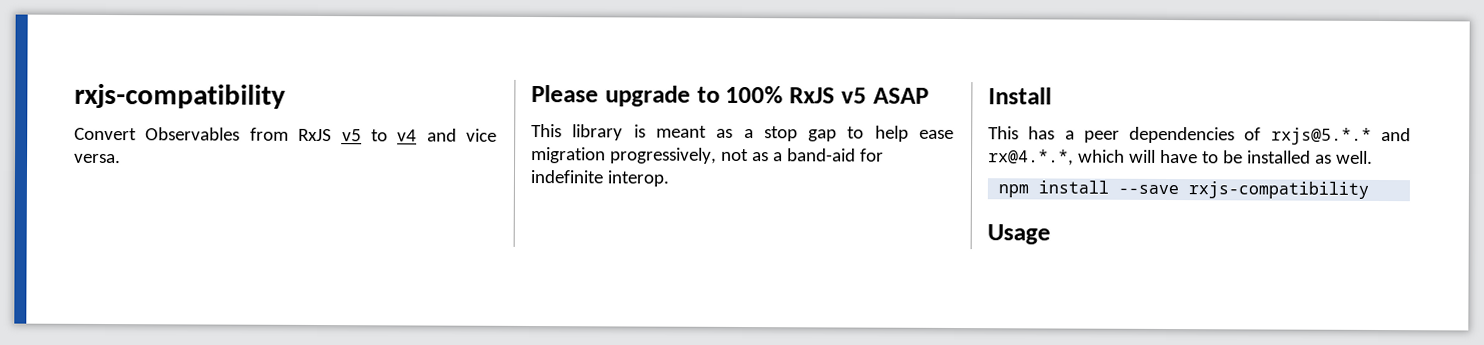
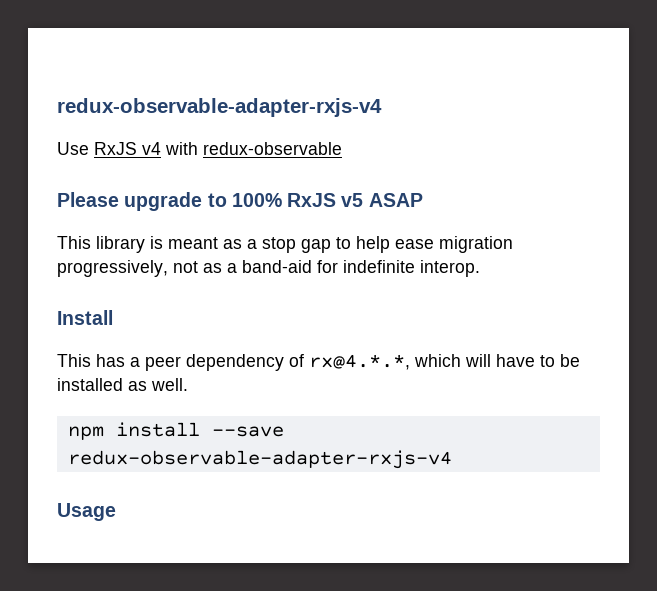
[74,83,286,109] [74,127,497,142] [74,153,121,164] rxjs-compatibility // Convert Observables from RxJS v5 to v4 and vice versa. -> [57,98,382,117] [57,142,342,155] redux-observable-adapter-rxjs-v4 // Use RxJS v4 with redux-observable
[1129,126,1411,145] dependencies of rxjs@5.*.* and -> [186,354,304,371] dependency of
[1188,181,1370,199] rxjs-compatibility -> [67,450,452,469] redux-observable-adapter-rxjs-v4

